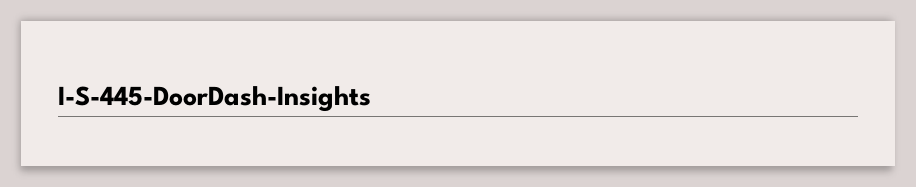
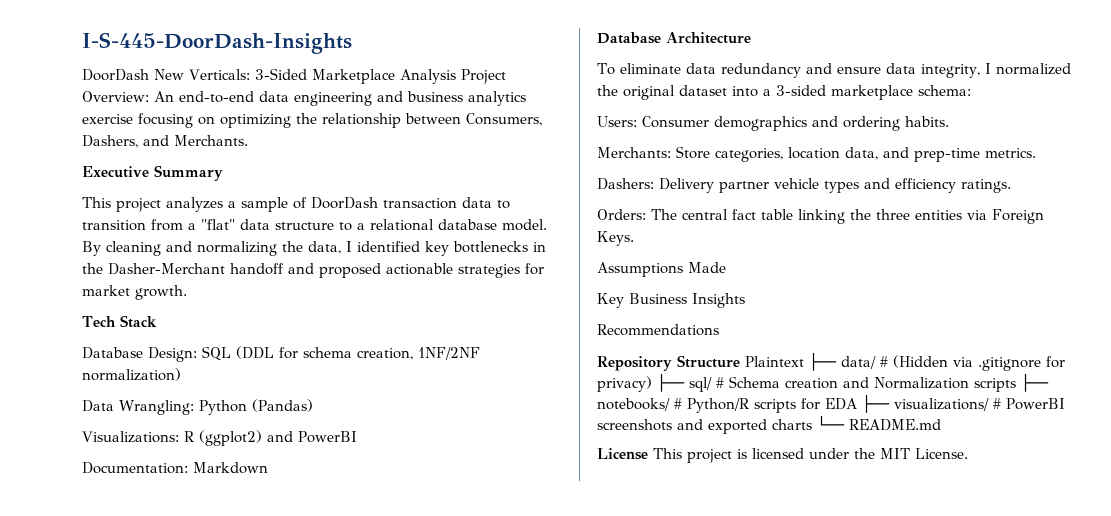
(371, 99) none -> [82,68,506,84] [82,91,526,106] [82,113,542,128] [82,135,248,148] [82,165,223,181] [82,197,510,212] [82,219,547,231] [82,241,546,256] [82,263,544,278] [82,285,187,300] [82,315,157,328] [82,346,480,362] [82,368,181,381] [82,399,313,415] [82,430,357,446] [82,462,268,474] [597,32,751,44] [597,63,1071,78] [597,85,971,100] [597,116,949,131] [597,146,1036,162] [597,178,1011,193] [597,209,1044,224] [597,231,634,246] [597,262,726,277] [597,293,745,308] [597,324,719,336] [597,352,1065,371] [597,373,1049,392] [597,394,1065,413] [597,415,941,434] [597,448,968,463] // DoorDash New Verticals: 3-Sided Marketplace Analysis Project Overview: An end-to-end data engineering and business analytics exercise focusing on optimizing the relationship between Consumers, Dashers, and Merchants. // Executive Summary // This project analyzes a sample of DoorDash transaction data to transition from a "flat" data structure to a relational database model. By cleaning and normalizing the data, I identified key bottlenecks in the Dasher-Merchant handoff and proposed actionable strategies for market growth. // Tech Stack // Database Design: SQL (DDL for schema creation, 1NF/2NF normalization) // Data Wrangling: Python (Pandas) // Visualizations: R (ggplot2) and PowerBI // Documentation: Markdown // Database Architecture // To eliminate data redundancy and ensure data integrity, I normalized the original dataset into a 3-sided marketplace schema: // Users: Consumer demographics and ordering habits. // Merchants: Store categories, location data, and prep-time metrics. // Dashers: Delivery partner vehicle types and efficiency ratings. // Orders: The central fact table linking the three entities via Foreign Keys. // Assumptions Made // Key Business Insights // Recommendations // Repository Structure Plaintext ├── data/ # (Hidden via .gitignore for privacy) ├── sql/ # Schema creation and Normalization scripts ├── notebooks/ # Python/R scripts for EDA ├── visualizations/ # PowerBI screenshots and exported charts └── README.md // License This project is licensed under the MIT License.

